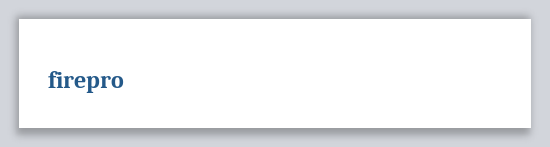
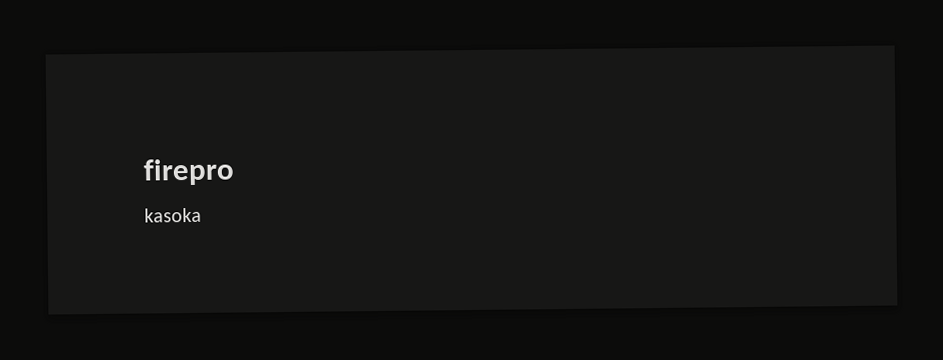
(124, 82) none -> [144,207,202,223] // kasoka

